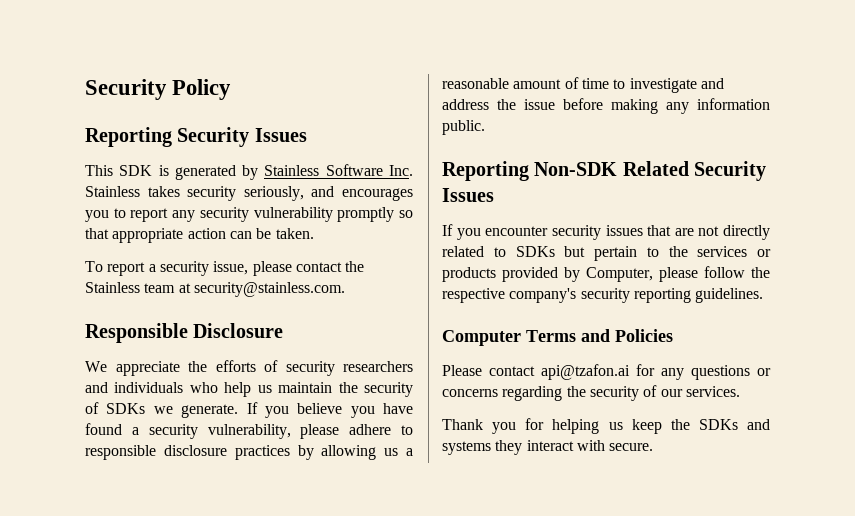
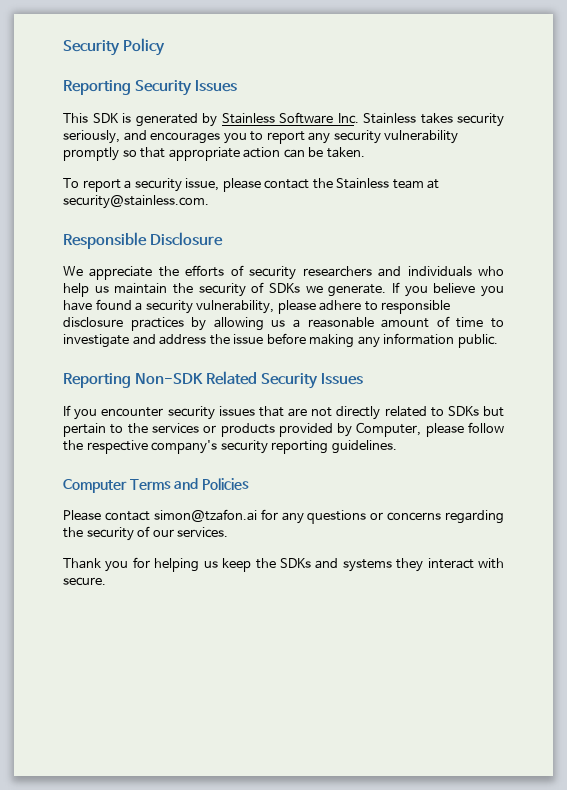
[541,364,630,380] api@tzafon.ai -> [153,509,257,522] simon@tzafon.ai

